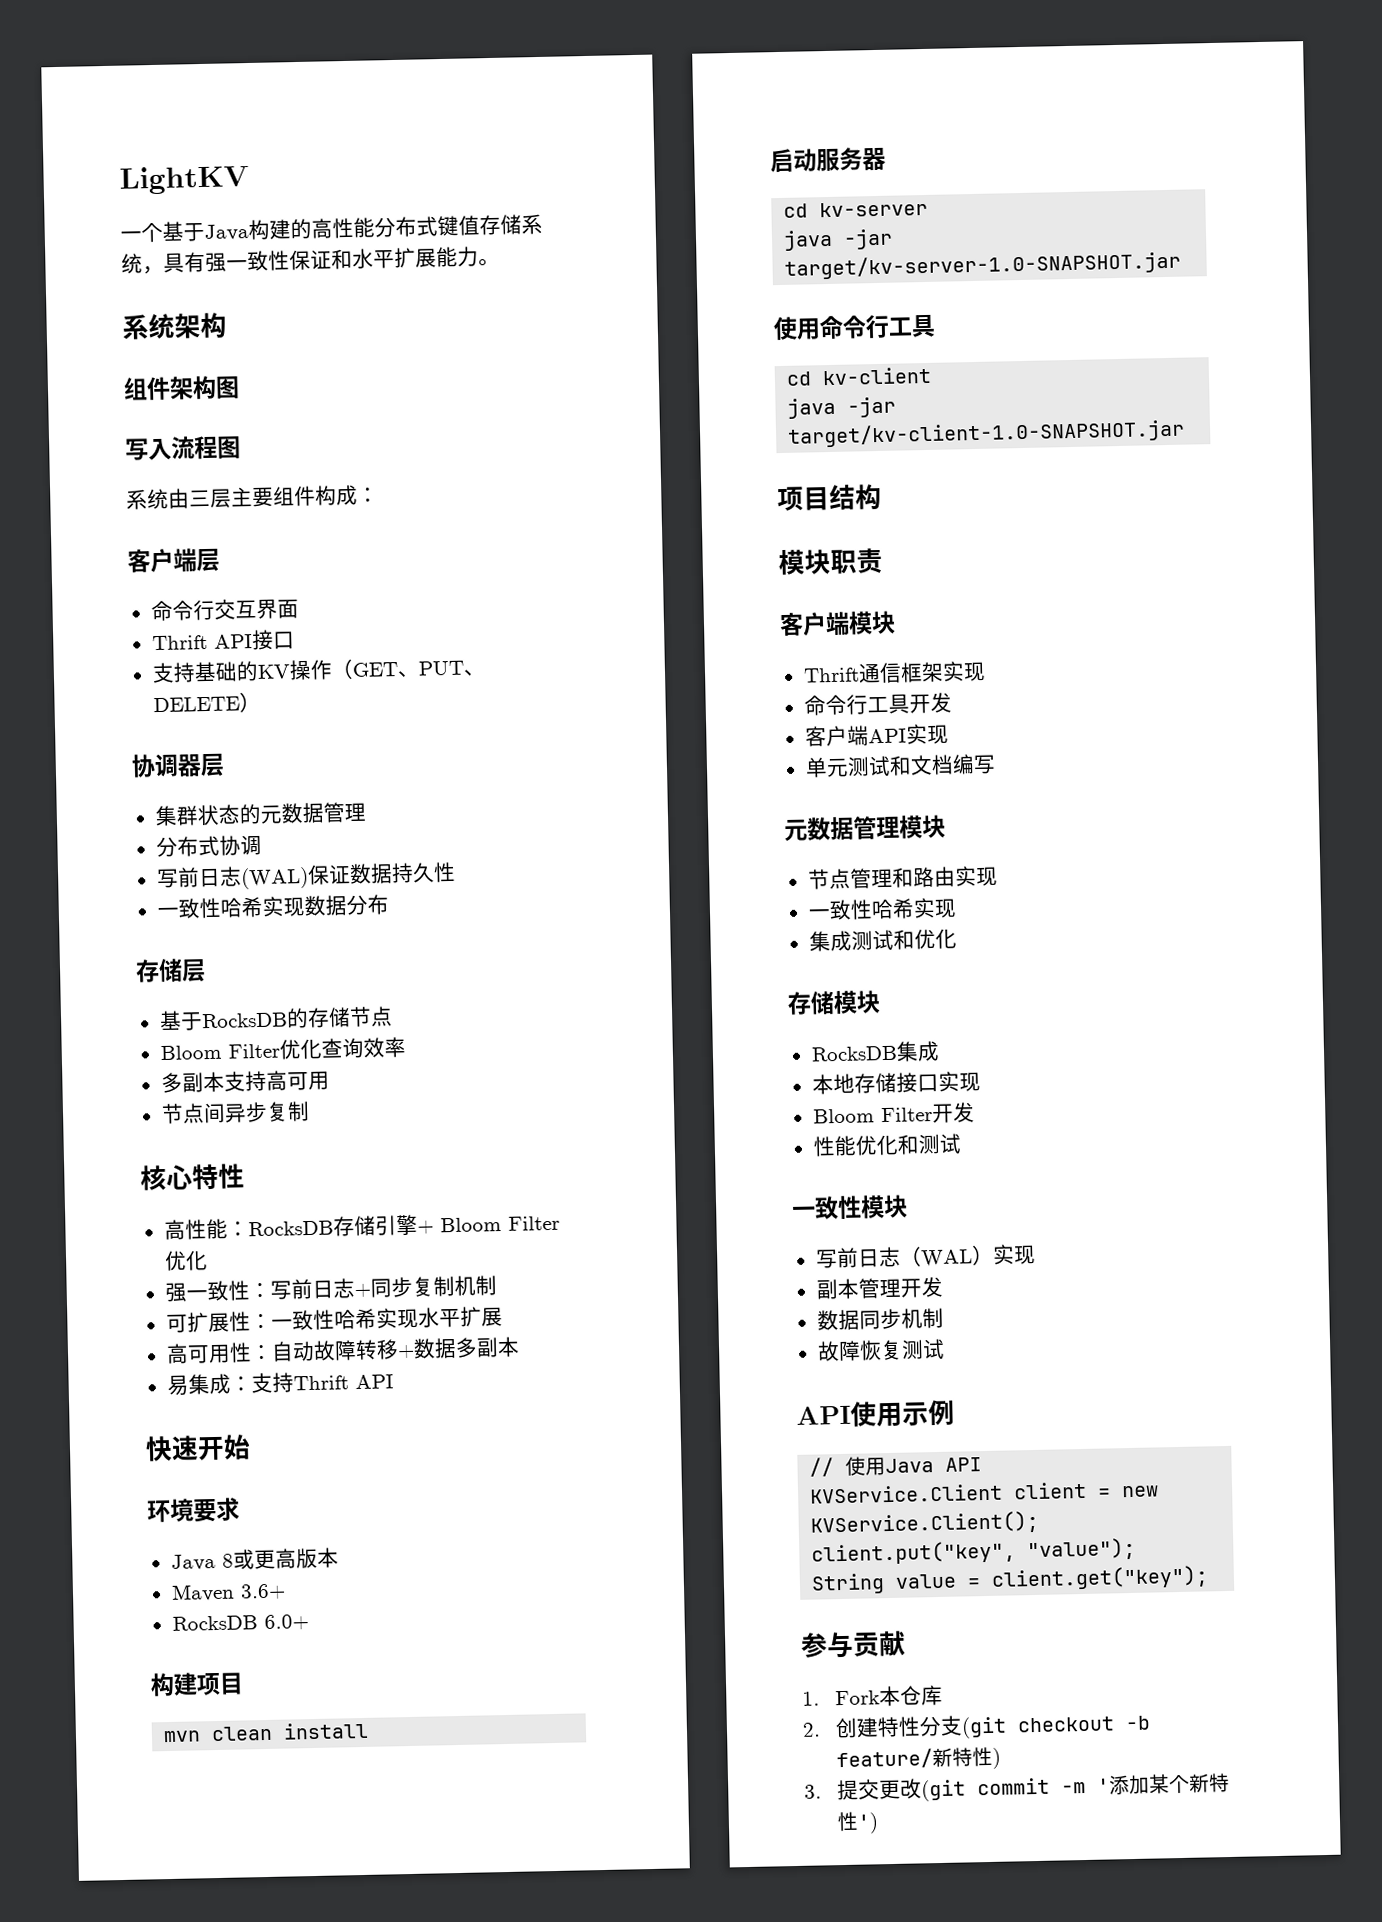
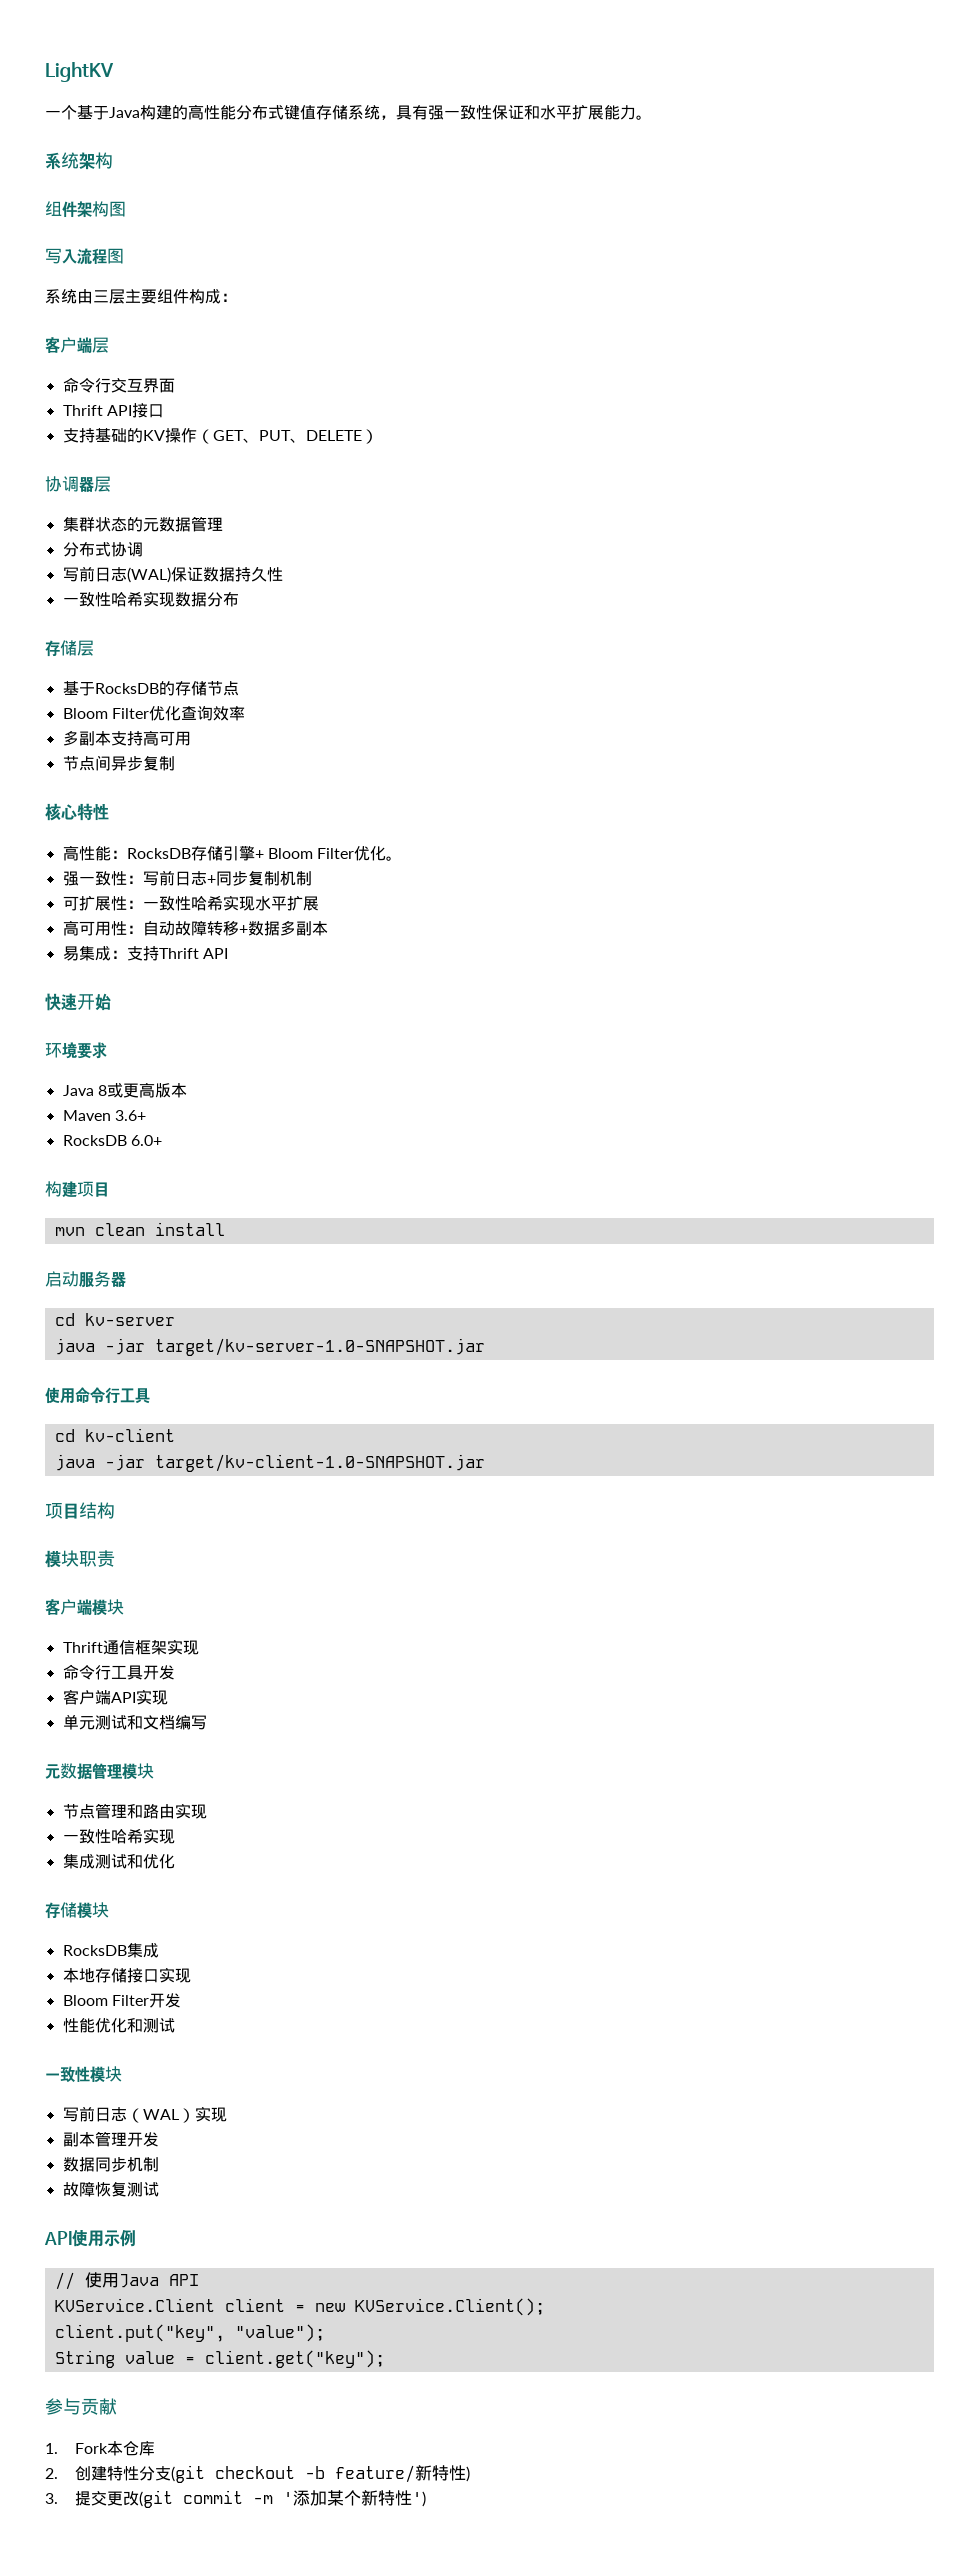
(208, 1260) none -> [386,856,403,861] 。

